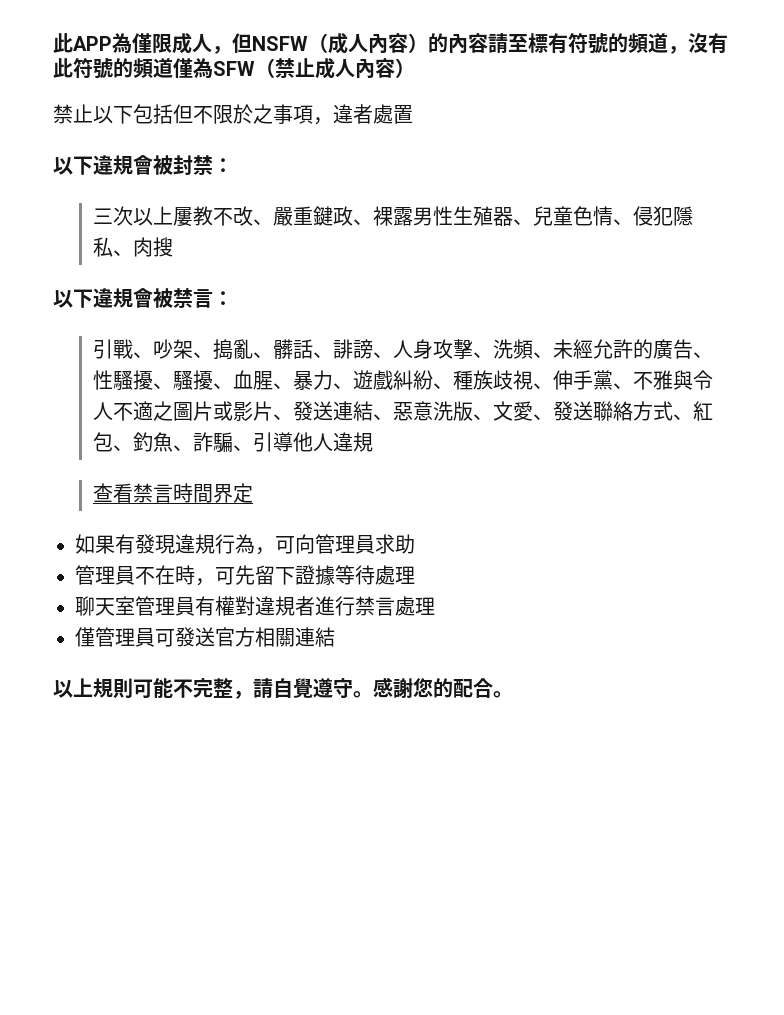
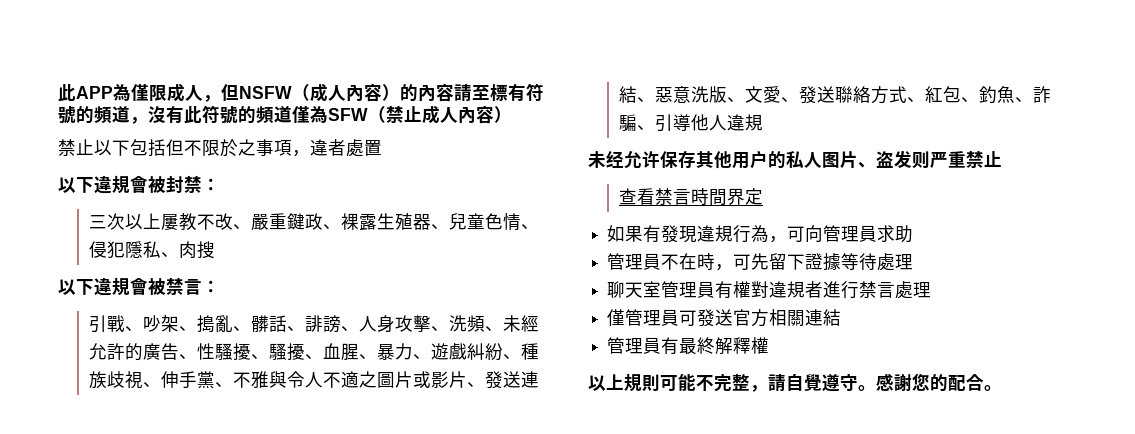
[412,206,453,226] 男性 -> (378, 222) none
(373, 442) none -> [588,150,1002,169] // 未经允许保存其他用户的私人图片、盗发则严重禁止
(335, 637) none -> [607,337,770,355] // 管理員有最終解釋權

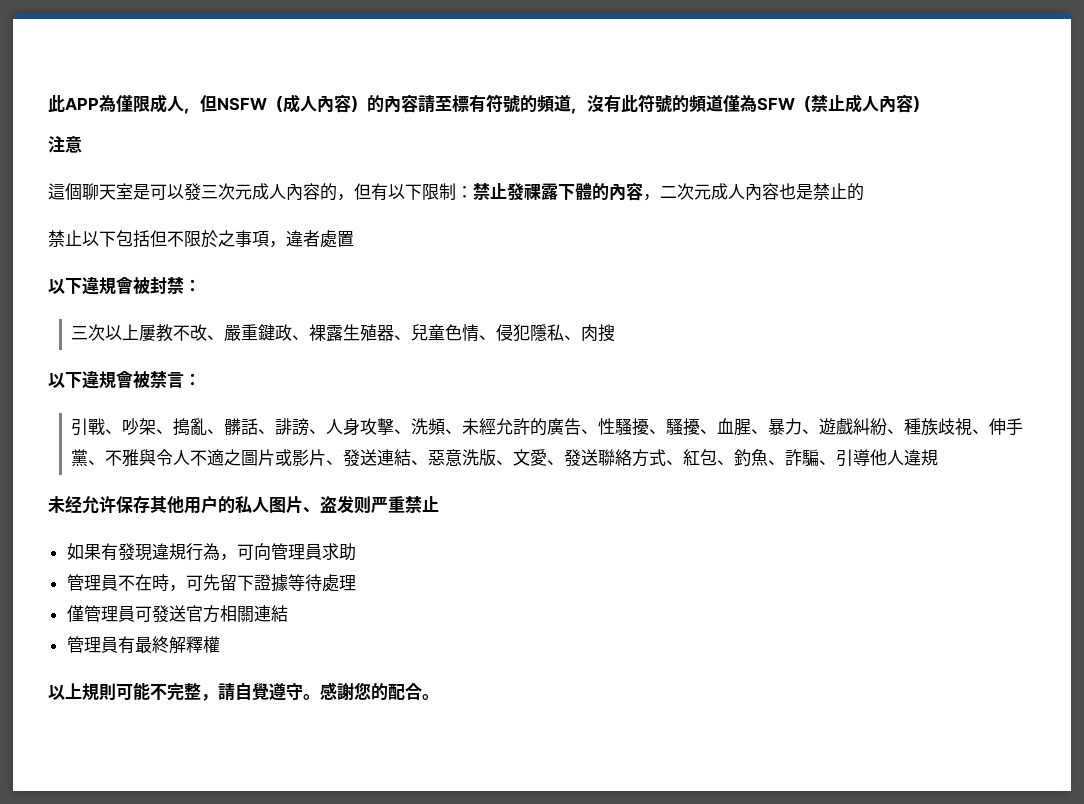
(512, 114) none -> [48,136,82,153] [48,182,864,201] // 注意 // 這個聊天室是可以發三次元成人內容的，但有以下限制：禁止發祼露下體的內容，二次元成人內容也是禁止的
[619,188,764,206] // 查看禁言時間界定 -> (439, 504) none
[607,281,932,299] // 聊天室管理員有權對違規者進行禁言處理 -> (356, 583) none

